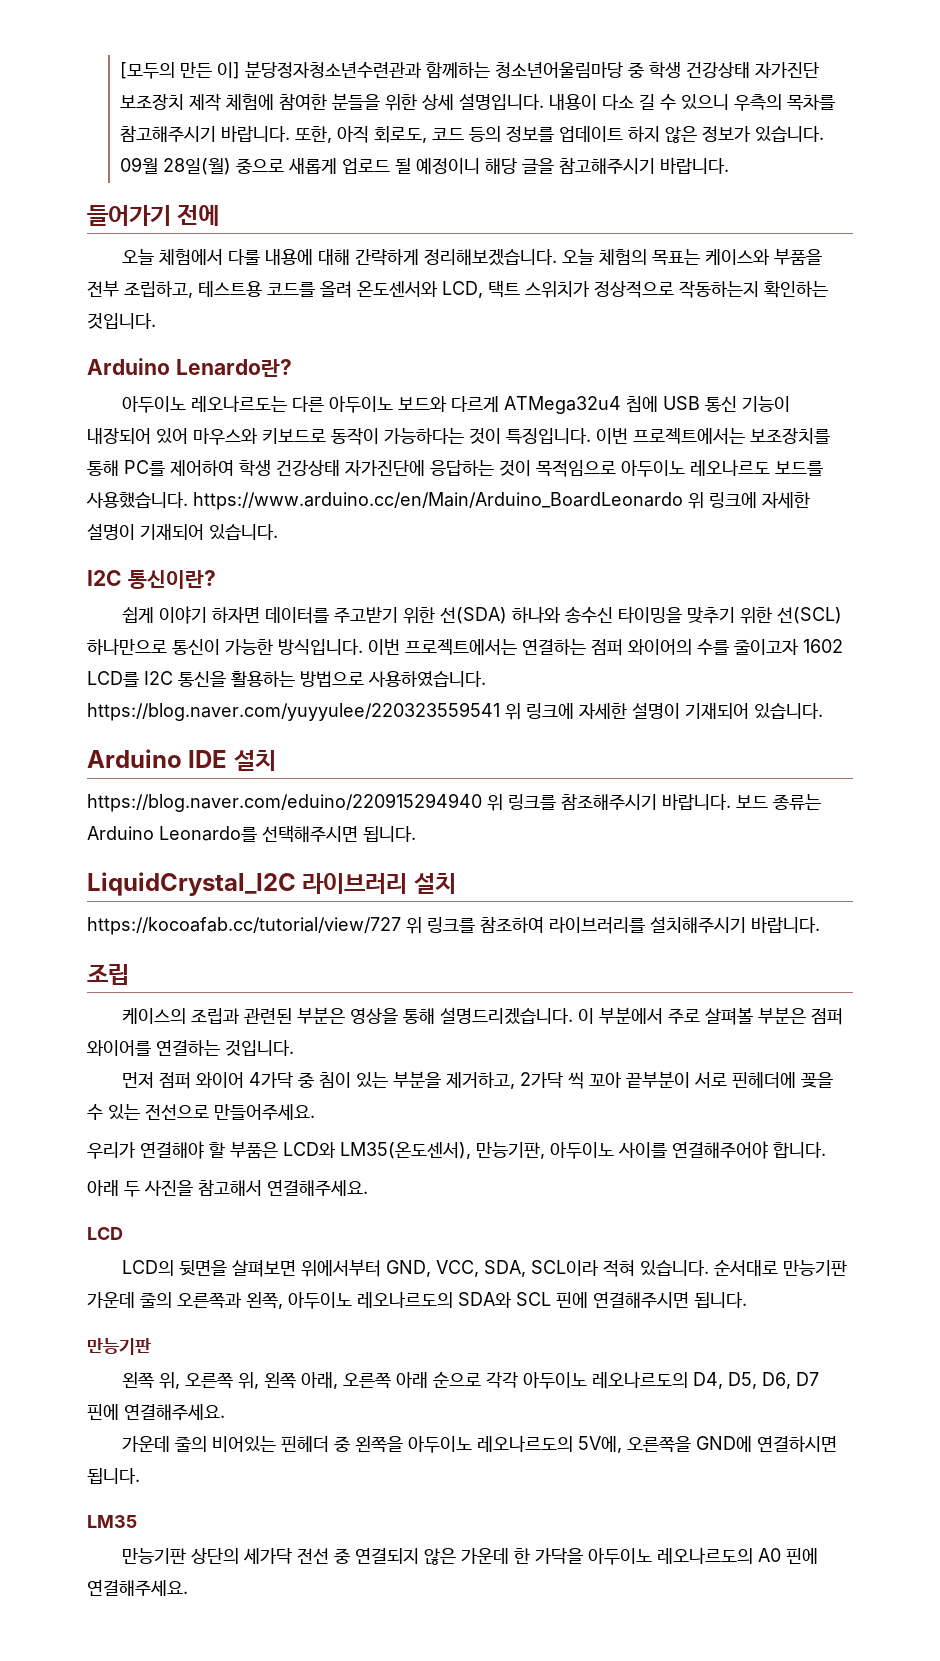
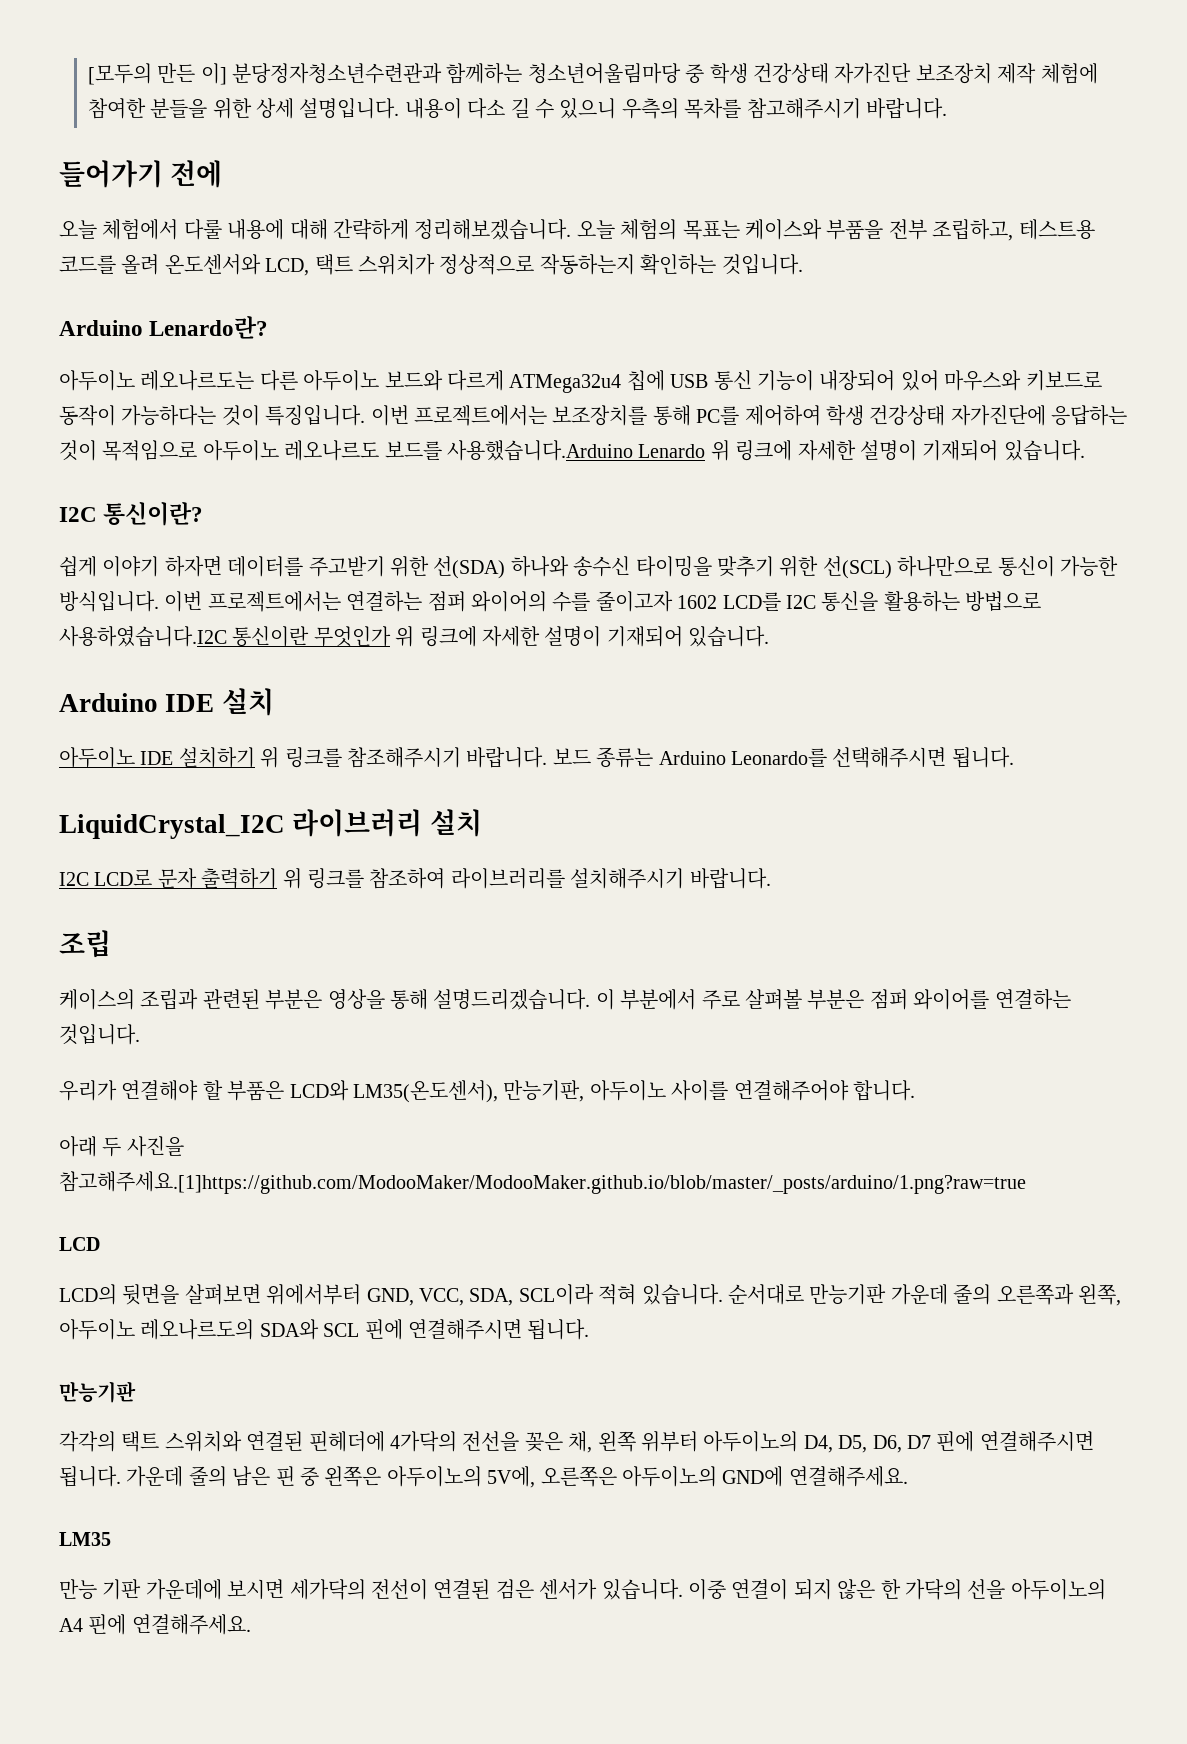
[295,126,825,143] [120,157,730,175] 또한, 아직 회로도, 코드 등의 정보를 업데이트 하지 않은 정보가 있습니다. 09월 28일(월) 중으로 새롭게 업로드 될 예정이니 해당 글을 참고해주시기 바랍니다. -> (947, 108) none
[86,492,683,510] 사용했습니다. https://www.arduino.cc/en/Main/Arduino_BoardLeonardo -> [447,440,706,461] 사용했습니다.Arduino Lenardo
[368,671,486,687] [87,702,500,721] 사용하였습니다. https://blog.naver.com/yuyyulee/220323559541 -> [59,626,391,647] 사용하였습니다.I2C 통신이란 무엇인가
[87,793,482,812] https://blog.naver.com/eduino/220915294940 -> [59,747,255,768] 아두이노 IDE 설치하기
[87,917,401,935] https://kocoafab.cc/tutorial/view/727 -> [59,868,278,889] I2C LCD로 문자 출력하기
[122,1071,834,1089] [87,1104,315,1120] // 먼저 점퍼 와이어 4가닥 중 침이 있는 부분을 제거하고, 2가닥 씩 꼬아 끝부분이 서로 핀헤더에 꽂을 수 있는 전선으로 만들어주세요. -> (140, 1034) none
[198,1180,368,1196] 참고해서 연결해주세요. -> [59,1171,1026,1194] 참고해주세요.[1]https://github.com/ModooMaker/ModooMaker.github.io/blob/master/_posts/arduino/1.png?raw=true
[122,1371,689,1389] 왼쪽 위, 오른쪽 위, 왼쪽 아래, 오른쪽 아래 순으로 각각 아두이노 레오나르도의 -> [59,1431,799,1453] 각각의 택트 스위치와 연결된 핀헤더에 4가닥의 전선을 꽂은 채, 왼쪽 위부터 아두이노의
[124,1404,225,1420] [122,1435,838,1453] [87,1468,140,1484] [87,1515,137,1528] [122,1547,782,1565] 연결해주세요. // 가운데 줄의 비어있는 핀헤더 중 왼쪽을 아두이노 레오나르도의 5V에, 오른쪽을 GND에 연결하시면 됩니다. // LM35 // 만능기판 상단의 세가닥 전선 중 연결되지 않은 가운데 한 가닥을 아두이노 레오나르도의 A0 -> [979,1431,1094,1452] [59,1466,908,1488] [59,1532,111,1546] [59,1579,1106,1600] [59,1618,83,1632] 연결해주시면 됩니다. 가운데 줄의 남은 핀 중 왼쪽은 아두이노의 5V에, 오른쪽은 아두이노의 GND에 연결해주세요. // LM35 // 만능 기판 가운데에 보시면 세가닥의 전선이 연결된 검은 센서가 있습니다. 이중 연결이 되지 않은 한 가닥의 선을 아두이노의 A4

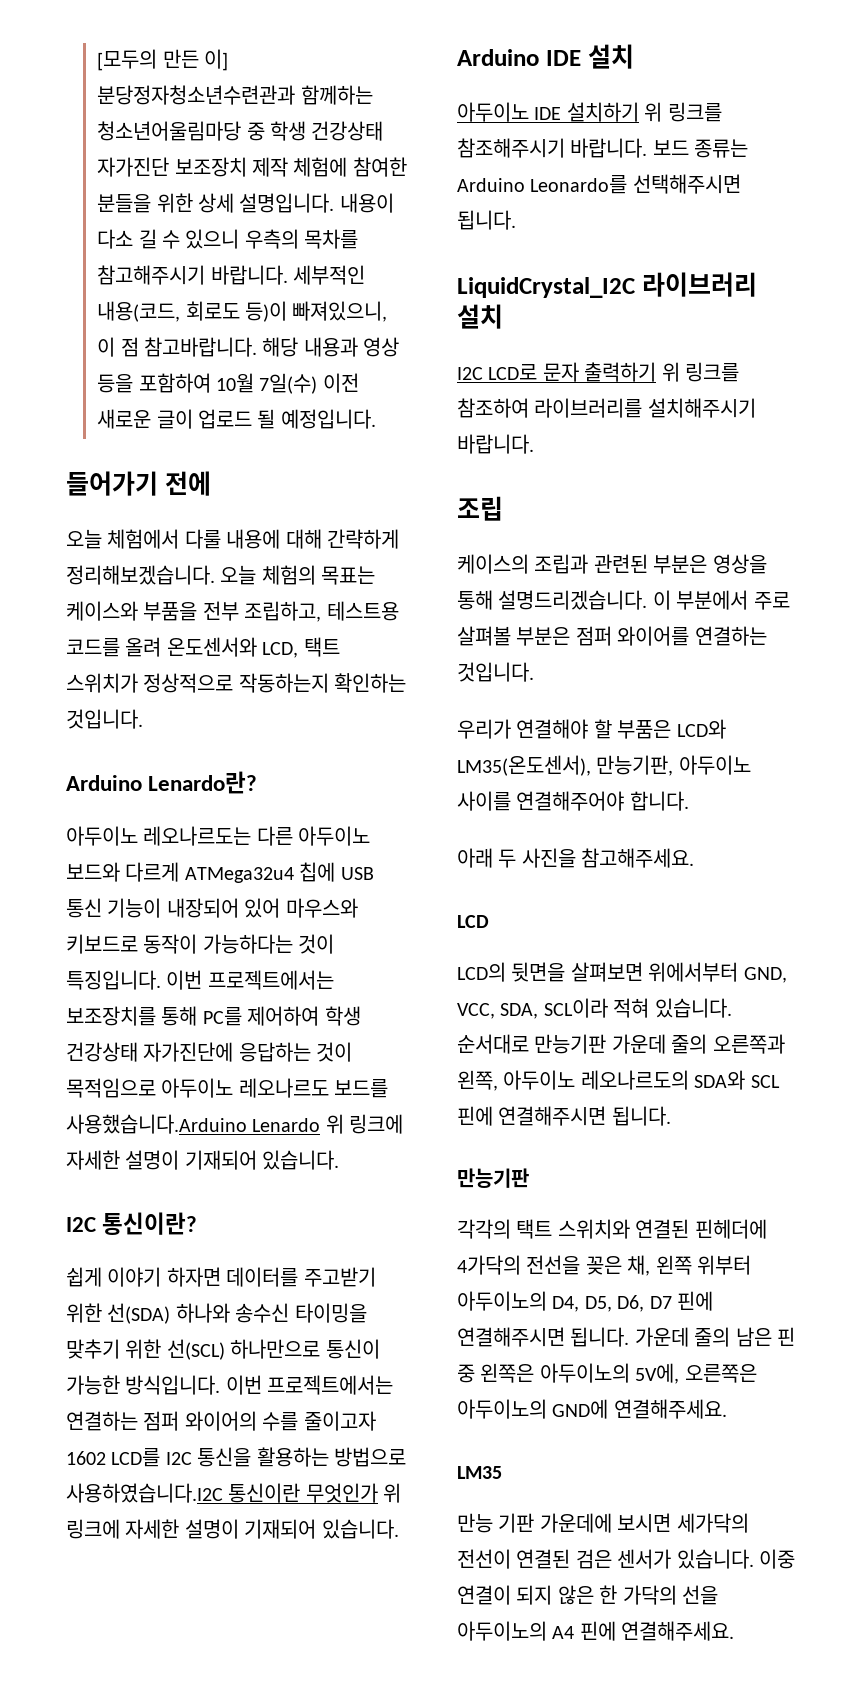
(947, 108) none -> [293,265,366,285] [97,301,388,322] [97,337,400,357] [97,373,359,394] [97,409,376,429] 세부적인 내용(코드, 회로도 등)이 빠져있으니, 이 점 참고바랍니다. 해당 내용과 영상 등을 포함하여 10월 7일(수) 이전 새로운 글이 업로드 될 예정입니다.
[59,1171,1026,1194] 참고해주세요.[1]https://github.com/ModooMaker/ModooMaker.github.io/blob/master/_posts/arduino/1.png?raw=true -> [581,848,695,868] 참고해주세요.

